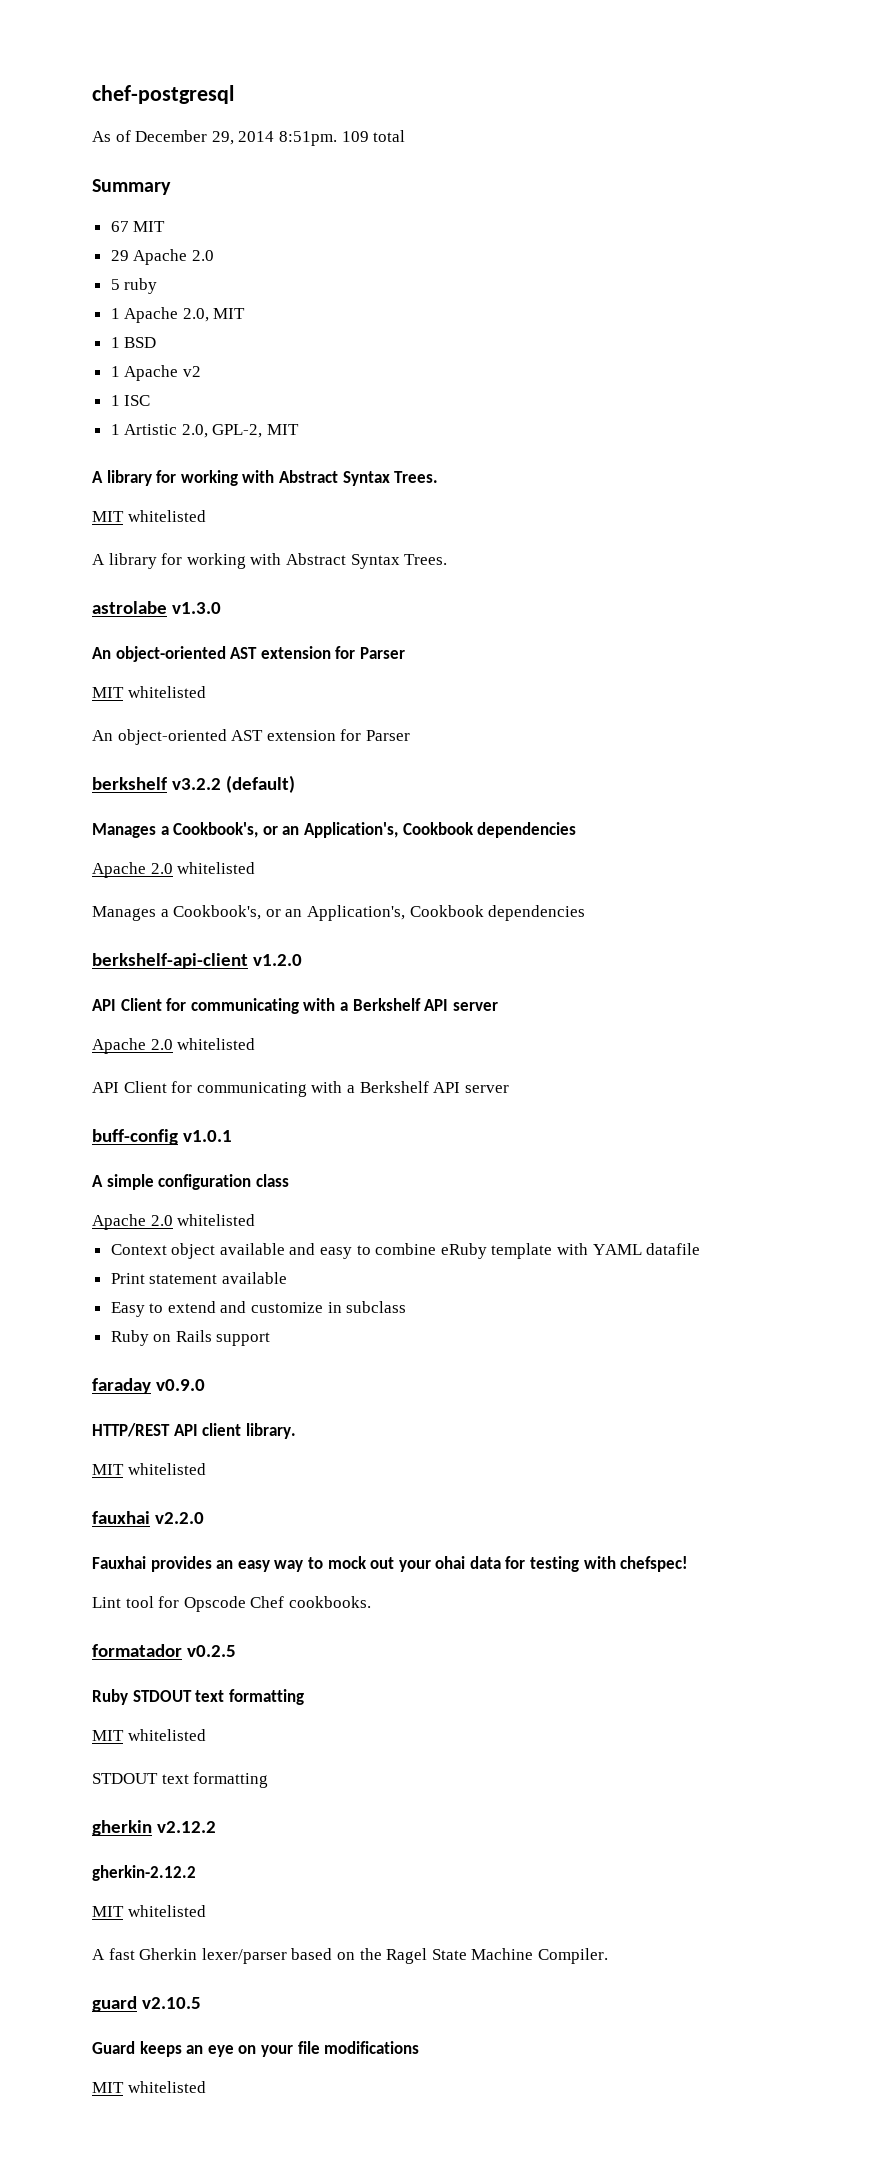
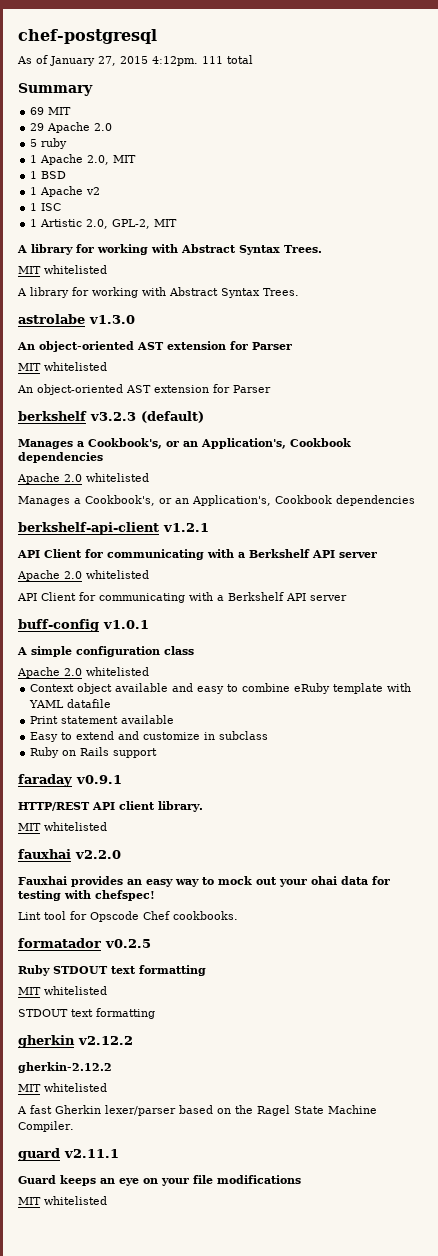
[135,130,369,146] December 29, 2014 8:51pm. 109 -> [50,56,223,66] January 27, 2015 4:12pm. 111
[110,221,129,232] 67 -> [30,107,45,115] 69
[171,778,221,790] v3.2.2 -> [90,412,136,421] v3.2.3
[252,954,302,966] v1.2.0 -> [163,523,209,532] v1.2.1
[155,1379,205,1391] v0.9.0 -> [76,775,122,784] v0.9.1
[141,1997,201,2009] v2.10.5 -> [64,1149,119,1158] v2.11.1

